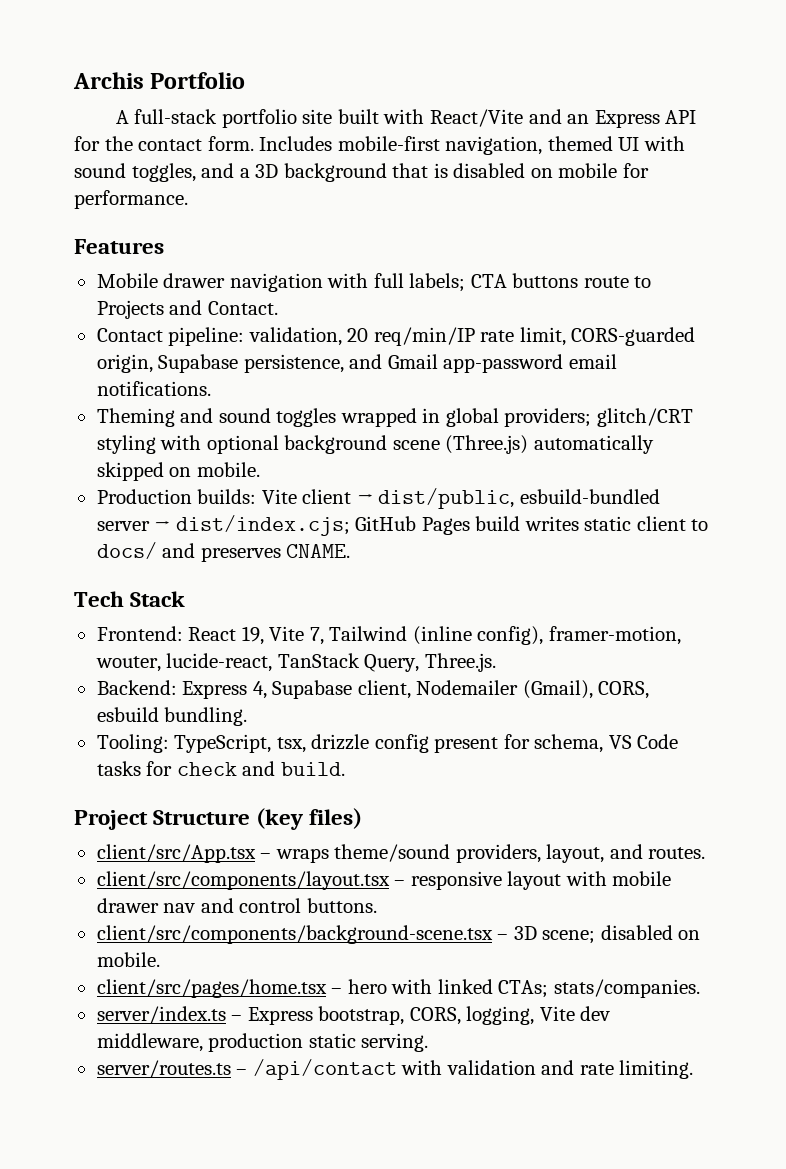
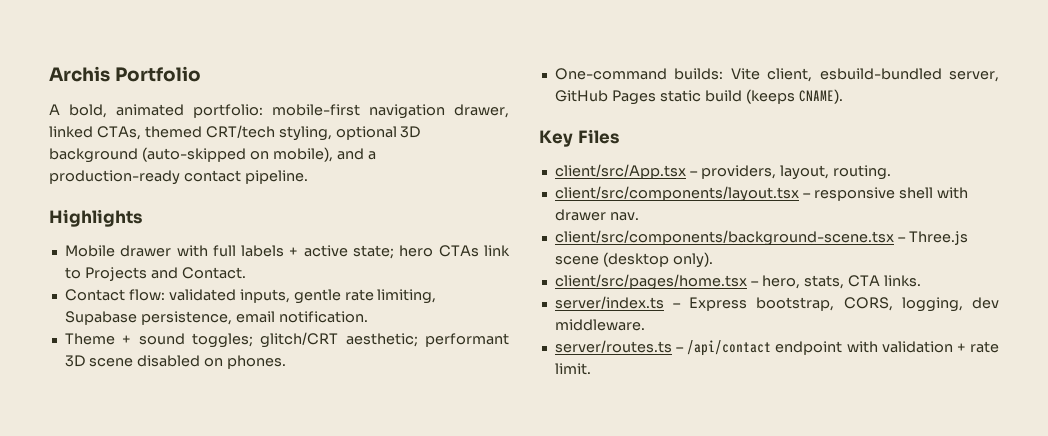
[134,109,697,128] [74,136,685,155] [74,163,649,182] [74,190,188,209] [74,239,164,254] full-stack portfolio site built with React/Vite and an Express API for the contact form. Includes mobile-first navigation, themed UI with sound toggles, and a 3D background that is disabled on mobile for performance. // Features -> [69,104,509,119] [49,125,421,141] [49,147,376,163] [49,170,308,185] [49,209,142,227] bold, animated portfolio: mobile-first navigation drawer, linked CTAs, themed CRT/tech styling, optional 3D background (auto-skipped on mobile), and a production-ready contact pipeline. // Highlights
[229,273,323,292] navigation -> (172, 251) none
[409,273,629,292] labels; CTA buttons route -> [241,245,511,259] labels + active state; hero CTAs link
[168,327,696,346] [96,354,617,373] [96,381,211,396] [96,408,693,427] [96,435,654,454] [96,462,260,481] [96,488,660,509] [96,515,709,536] [96,542,351,562] [74,591,186,607] [96,626,681,645] [95,653,496,672] [96,680,650,699] [96,707,248,726] [96,734,679,753] [96,761,345,776] [74,808,363,830] [96,844,706,863] [96,871,672,890] [96,898,377,913] [96,925,701,944] [96,952,160,967] [96,979,700,998] pipeline: validation, 20 req/min/IP rate limit, CORS-guarded origin, Supabase persistence, and Gmail app-password email notifications. // Theming and sound toggles wrapped in global providers; glitch/CRT styling with optional background scene (Three.js) automatically skipped on mobile. // Production builds: Vite client → dist/public, esbuild-bundled server → dist/index.cjs; GitHub Pages build writes static client to docs/ and preserves CNAME. // Tech Stack // Frontend: React 19, Vite 7, Tailwind (inline config), framer-motion, wouter, lucide-react, TanStack Query, Three.js. // Backend: Express 4, Supabase client, Nodemailer (Gmail), CORS, esbuild bundling. // Tooling: TypeScript, tsx, drizzle config present for schema, VS Code tasks for check and build. // Project Structure (key files) // client/src/App.tsx – wraps theme/sound providers, layout, and routes. // client/src/components/layout.tsx – responsive layout with mobile drawer nav and control buttons. // client/src/components/background-scene.tsx – 3D scene; disabled on mobile. // client/src/pages/home.tsx – hero with linked CTAs; stats/companies. -> [128,289,437,304] [64,311,368,325] [64,332,509,348] [64,355,286,369] [554,68,999,82] [554,89,843,105] [539,129,619,147] [554,164,891,180] [554,186,968,202] [554,209,639,221] [554,230,968,246] [554,252,713,268] [554,274,921,290] flow: validated inputs, gentle rate limiting, Supabase persistence, email notification. // Theme + sound toggles; glitch/CRT aesthetic; performant 3D scene disabled on phones. // One-command builds: Vite client, esbuild-bundled server, GitHub Pages static build (keeps CNAME). // Key Files // client/src/App.tsx – providers, layout, routing. // client/src/components/layout.tsx – responsive shell with drawer nav. // client/src/components/background-scene.tsx – Three.js scene (desktop only). // client/src/pages/home.tsx – hero, stats, CTA links.
[539,1006,611,1021] [96,1033,429,1052] Vite dev middleware, production static serving. -> [972,297,999,309] [554,319,645,331] dev middleware.
(397, 1069) none -> [775,341,843,355] endpoint
[541,1060,694,1079] and rate limiting. -> [956,341,999,353] [554,363,591,375] + rate limit.

